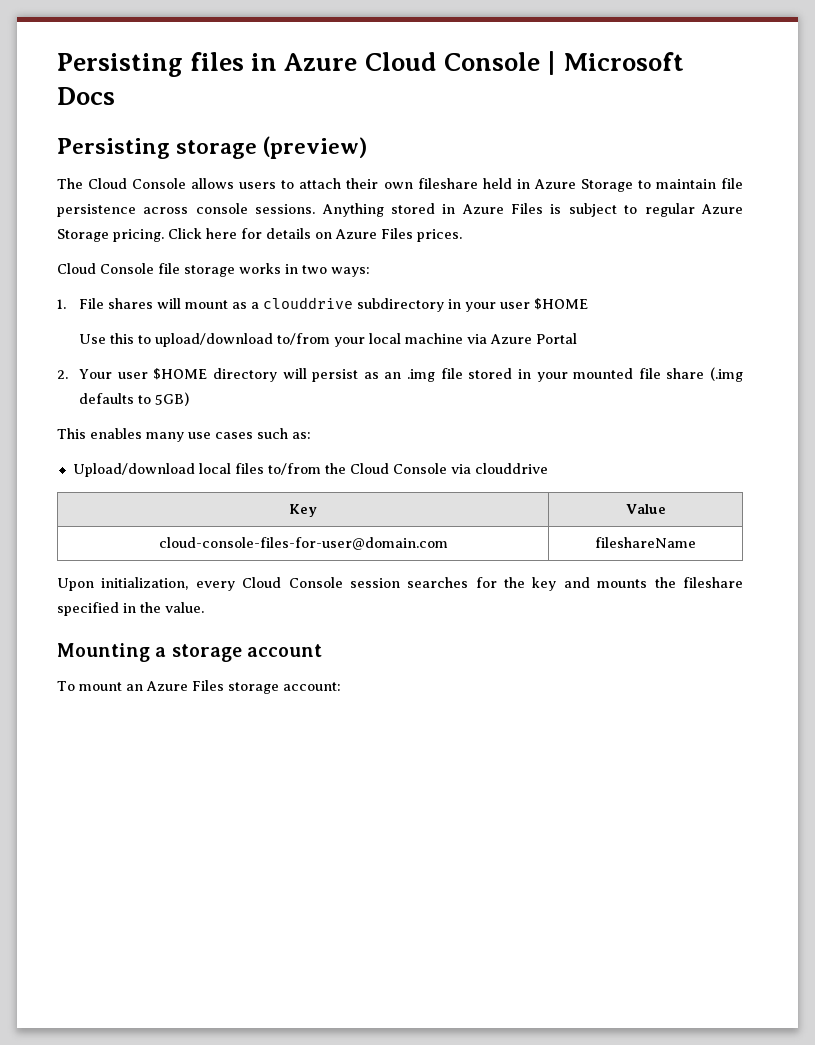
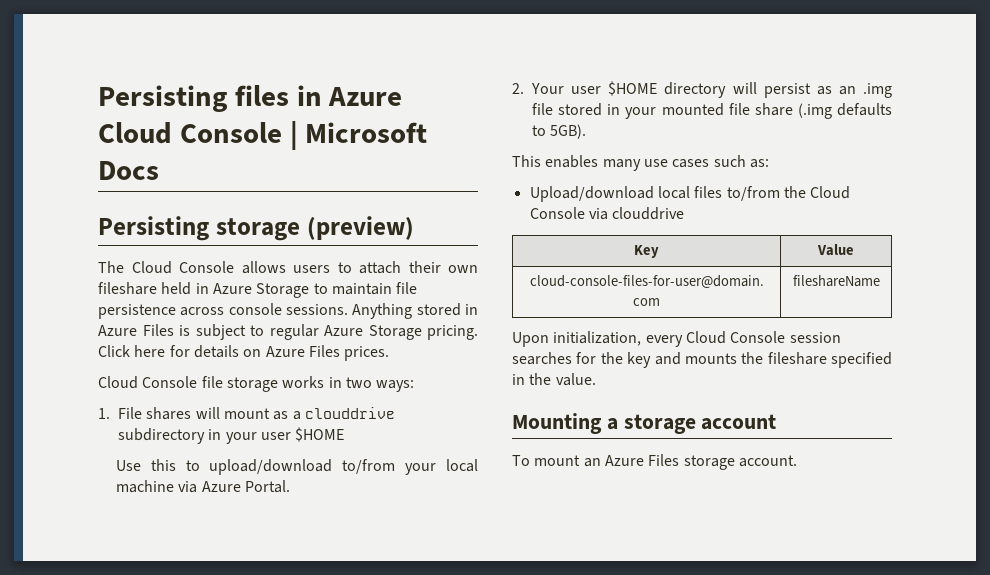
[536,333,578,344] Portal -> [244,480,290,493] Portal.
[155,392,190,406] 5GB) -> [550,124,587,139] 5GB).
[282,682,341,691] account: -> [738,455,797,467] account.

